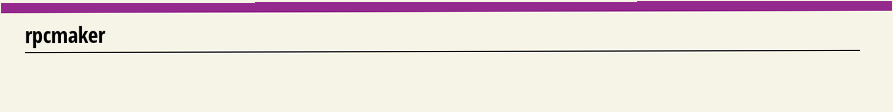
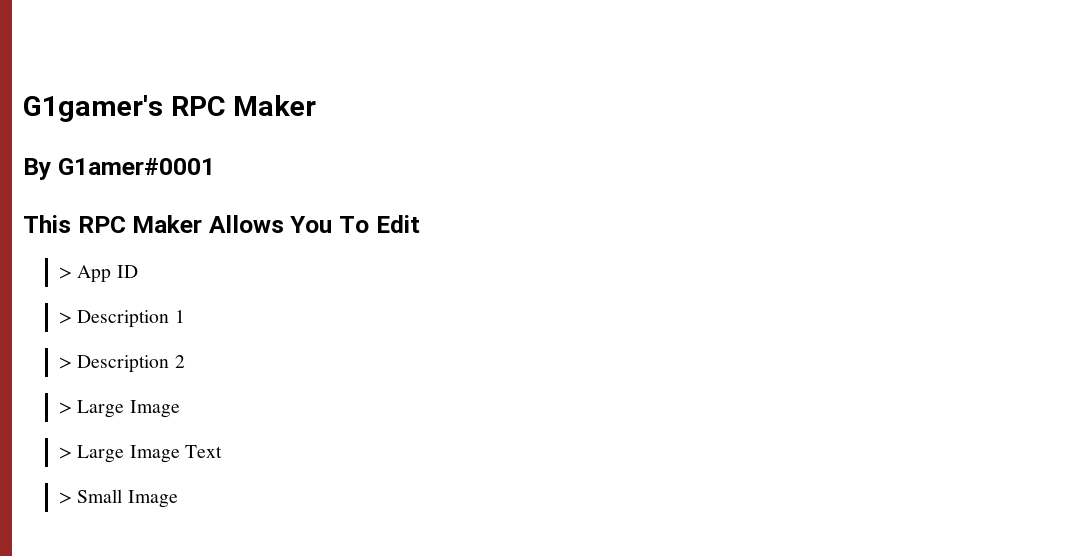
[24,25,106,49] rpcmaker -> [23,95,317,122] [23,158,215,180] [23,215,420,233] [59,265,138,283] [59,310,185,328] [59,355,185,373] [59,400,180,418] [59,445,222,463] [59,489,178,508] G1gamer's RPC Maker // By G1amer#0001 // This RPC Maker Allows You To Edit // > App ID // > Description 1 // > Description 2 // > Large Image // > Large Image Text // > Small Image

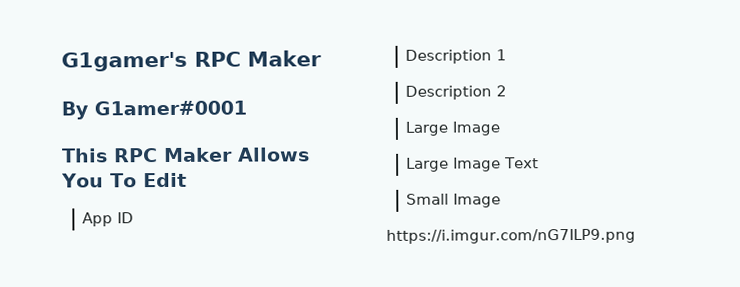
[59,267,73,279] > -> (187, 180) none
[59,312,73,324] > -> (135, 218) none
[59,357,73,369] > -> (508, 55) none
[59,402,73,414] > -> (508, 91) none
[59,447,73,459] > -> (501, 128) none
[59,492,73,504] > -> (540, 163) none
(178, 499) none -> [386,228,636,244] // https://i.imgur.com/nG7ILP9.png

